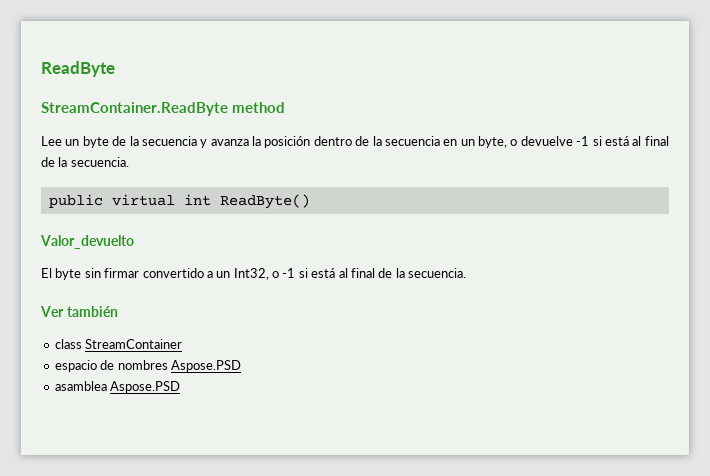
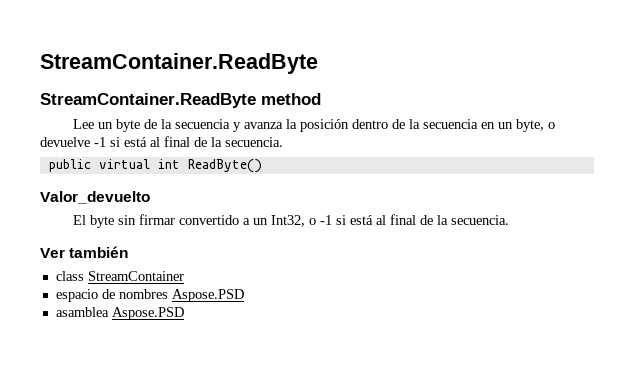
[41,61,115,77] ReadByte -> [40,53,318,74] StreamContainer.ReadByte

